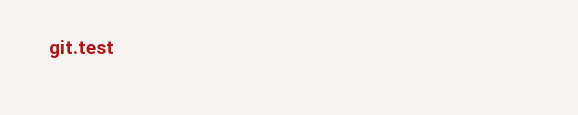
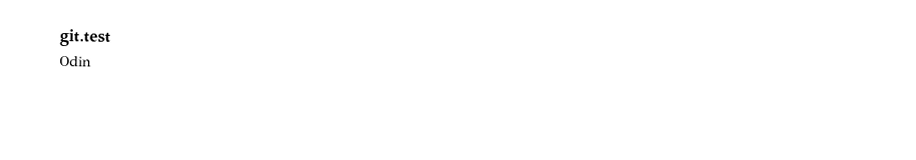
(114, 49) none -> [59,55,92,67] // Odin

